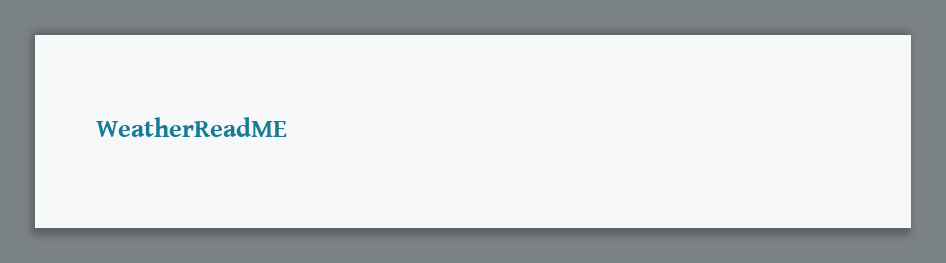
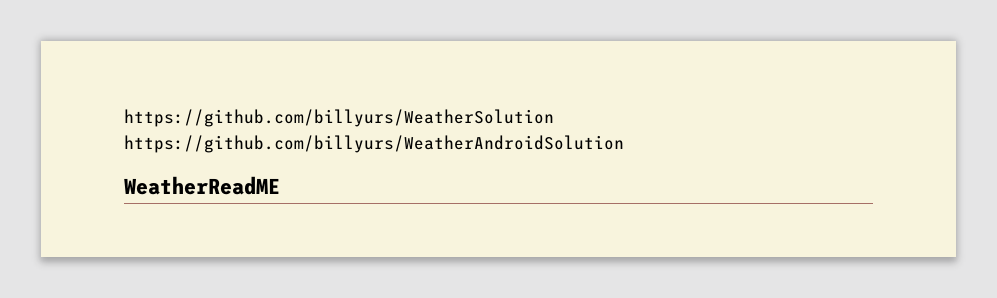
(96, 127) none -> [124,109,554,127] [124,135,624,153] https://github.com/billyurs/WeatherSolution https://github.com/billyurs/WeatherAndroidSolution //

